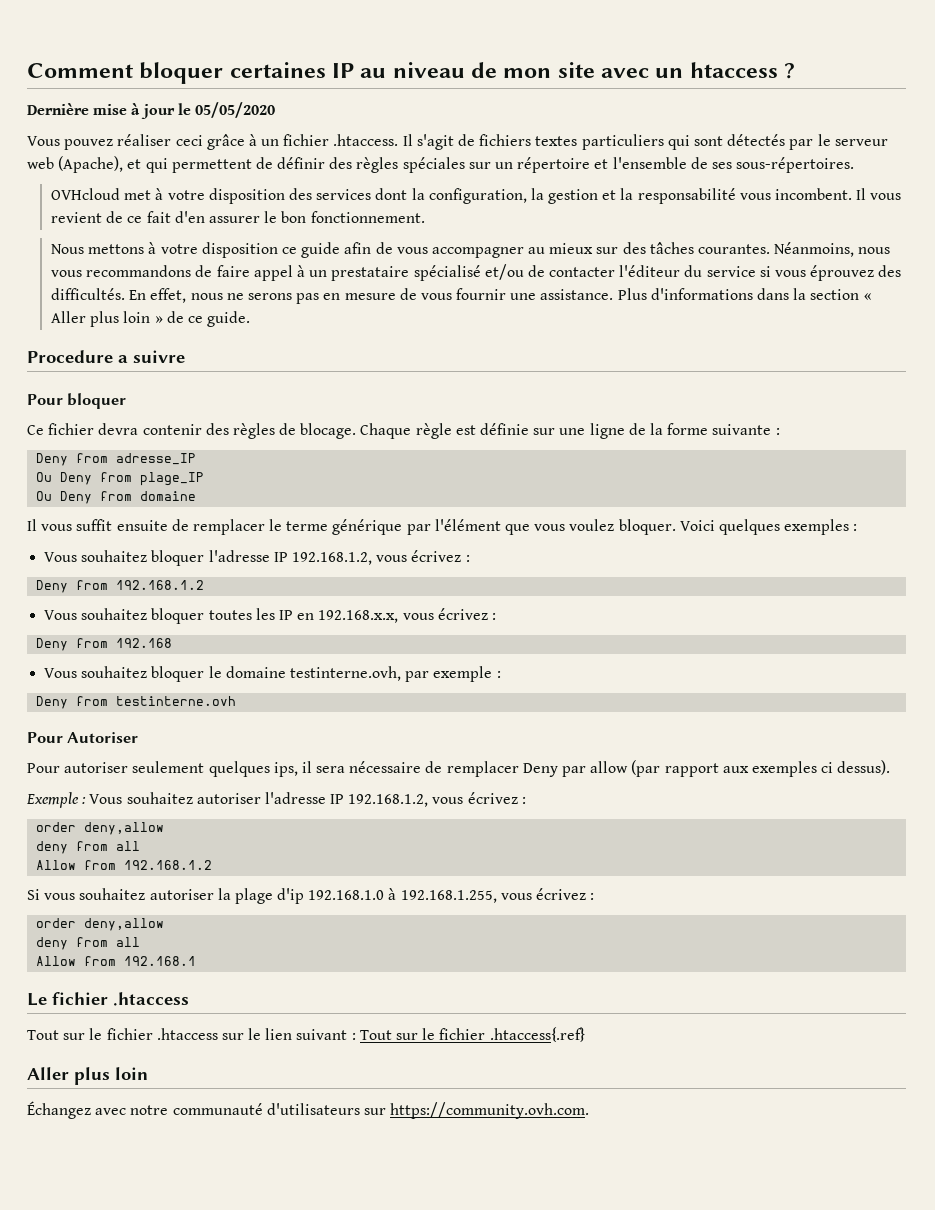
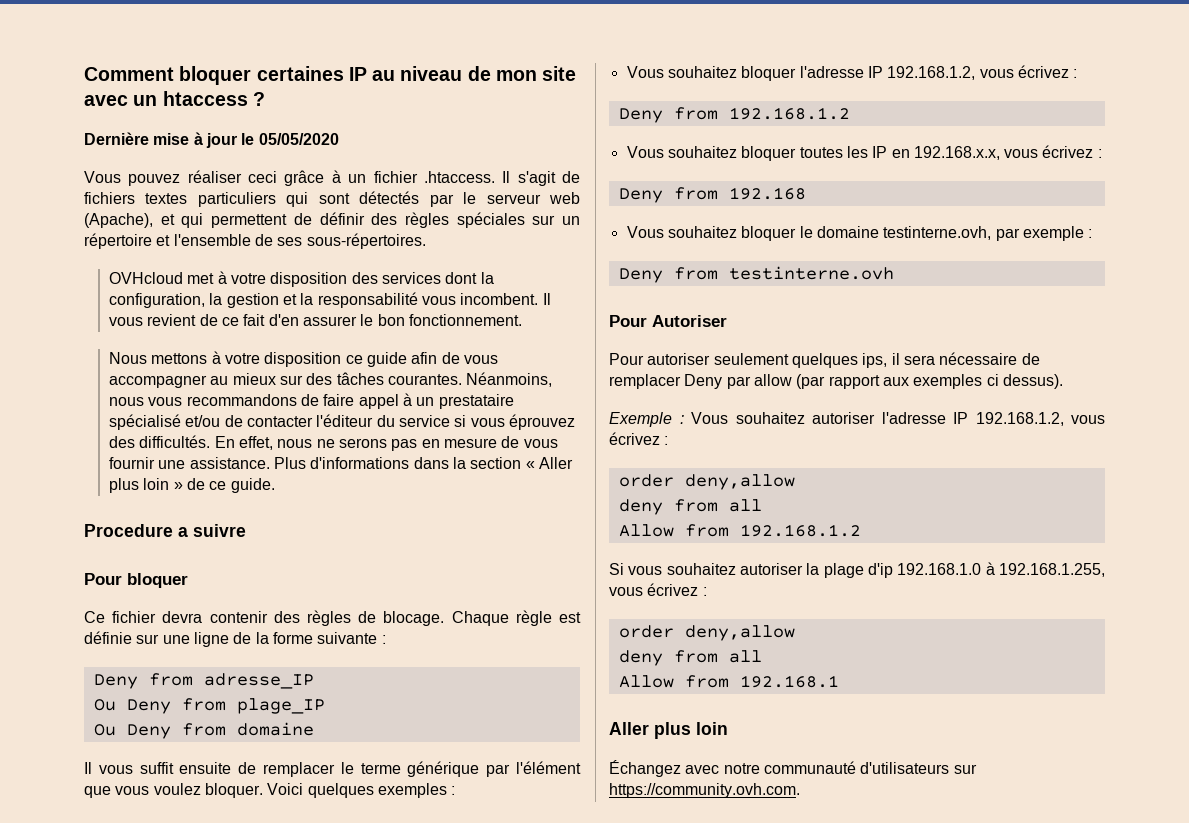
[27,992,189,1006] [27,1027,585,1042] // Le fichier .htaccess // Tout sur le fichier .htaccess sur le lien suivant : Tout sur le fichier .htaccess{.ref} -> (839, 681) none

